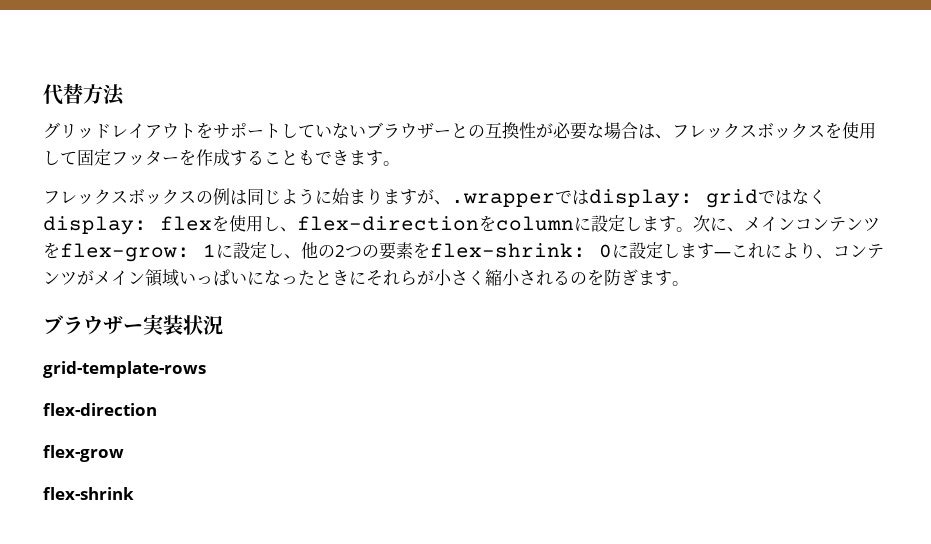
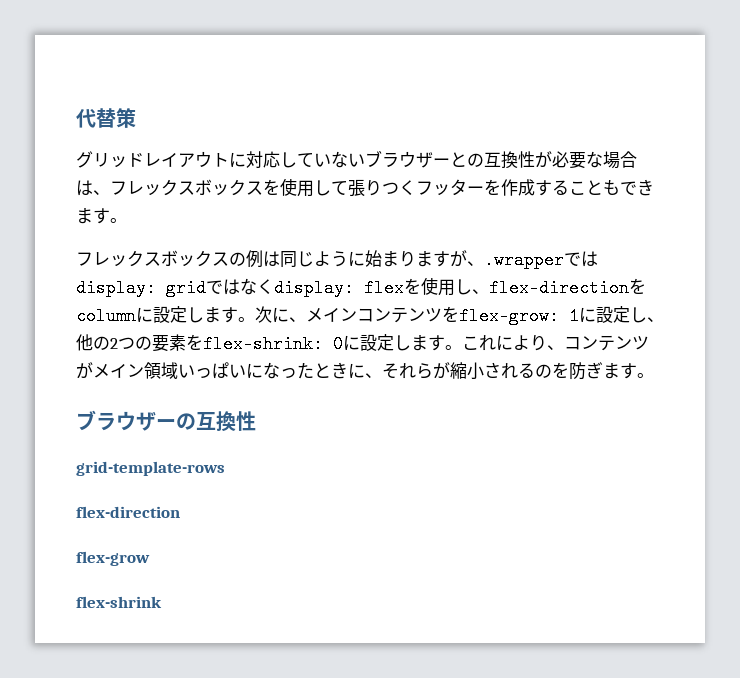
[83,84,125,106] 方法 -> [116,108,136,128] 策
[196,122,281,139] をサポート -> [229,151,280,168] に対応
[77,149,111,166] 固定 -> [348,179,416,197] 張りつく
[714,252,731,257] — -> [445,345,462,350] 。
(366, 278) none -> [365,373,382,378] 、
[434,269,485,286] 小さく -> (450, 370) none
[143,314,223,335] 実装状況 -> [176,411,256,432] の互換性

